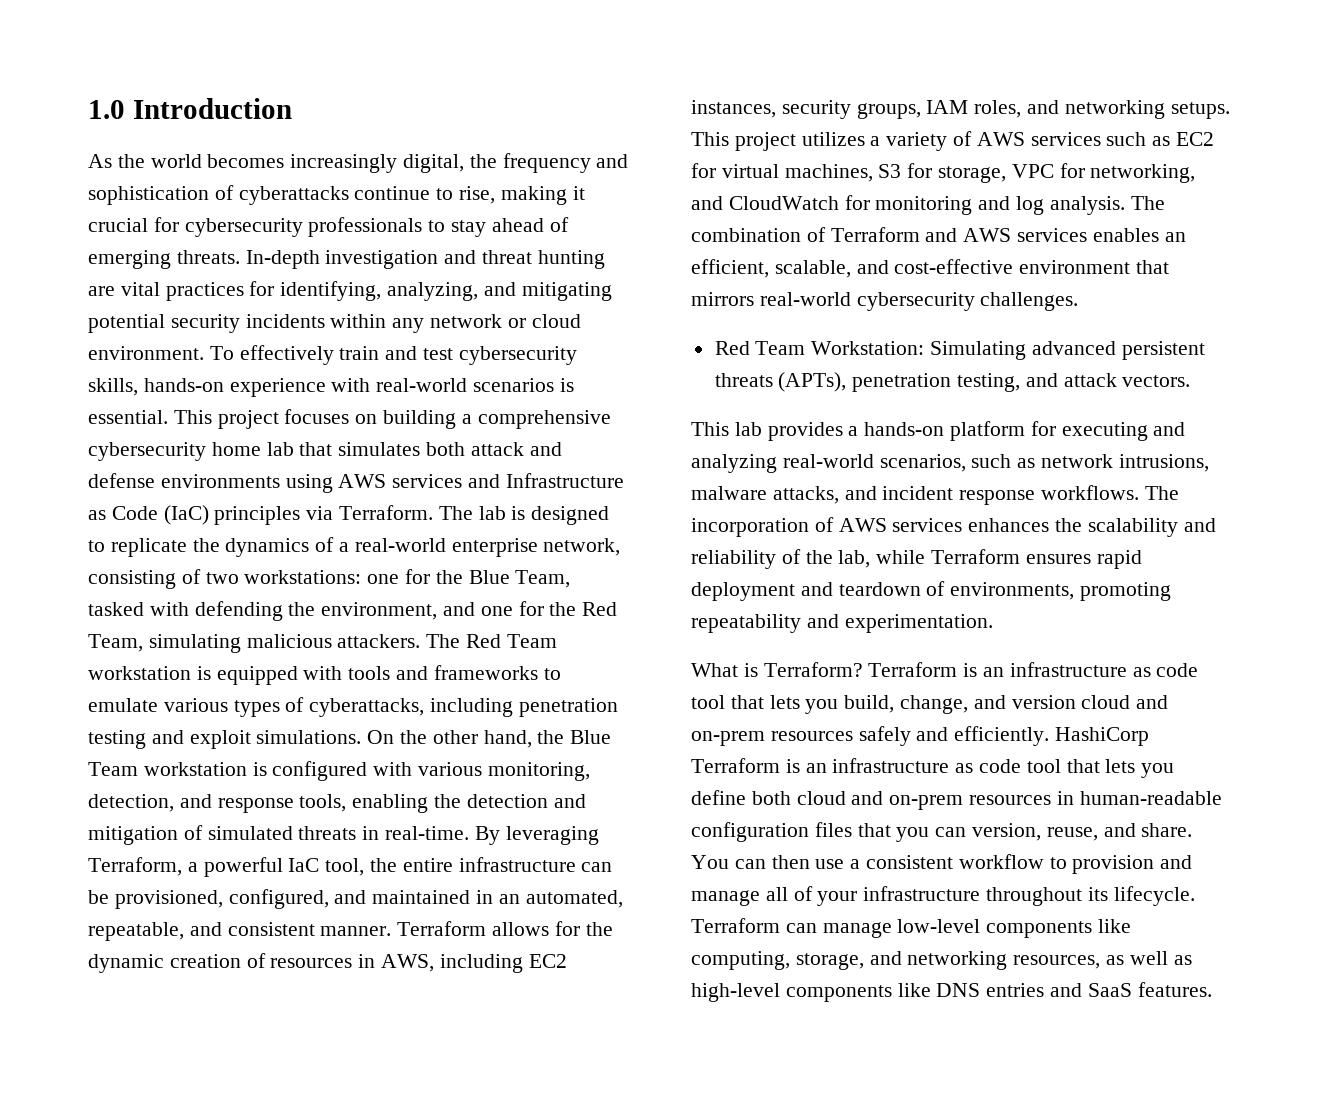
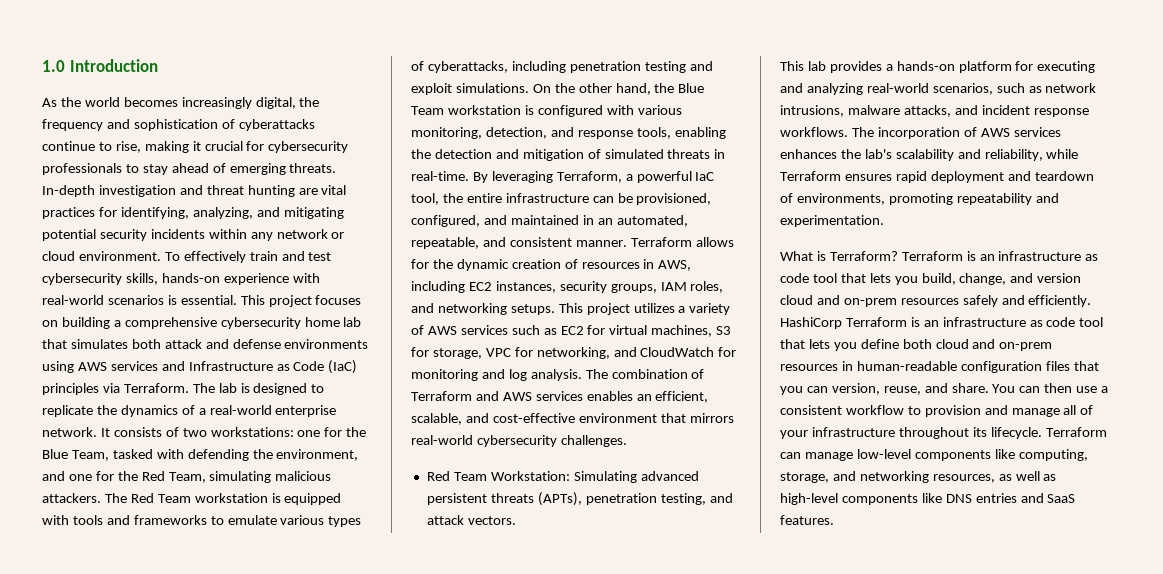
[543,538,621,556] [88,570,176,589] network, consisting -> [42,427,162,437] network. It consists
(1083, 525) none -> [864,149,892,159] lab's
[691,549,871,569] reliability of the lab, -> [984,149,1043,161] reliability,

